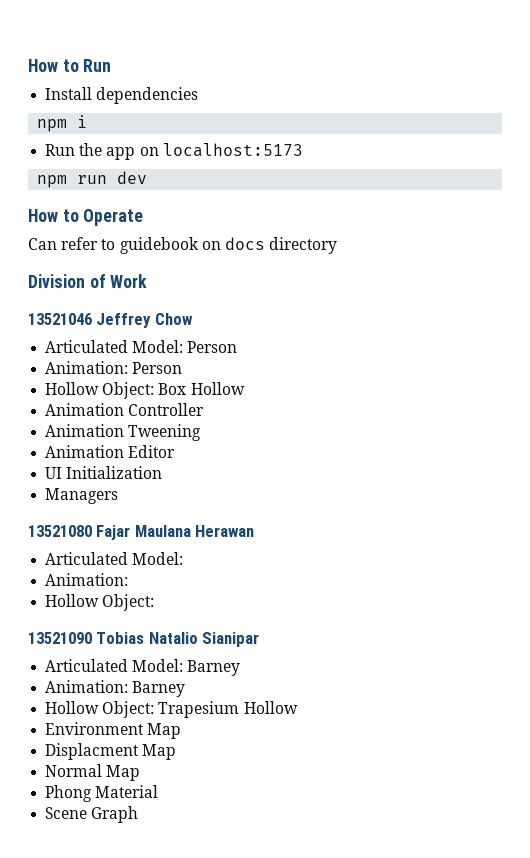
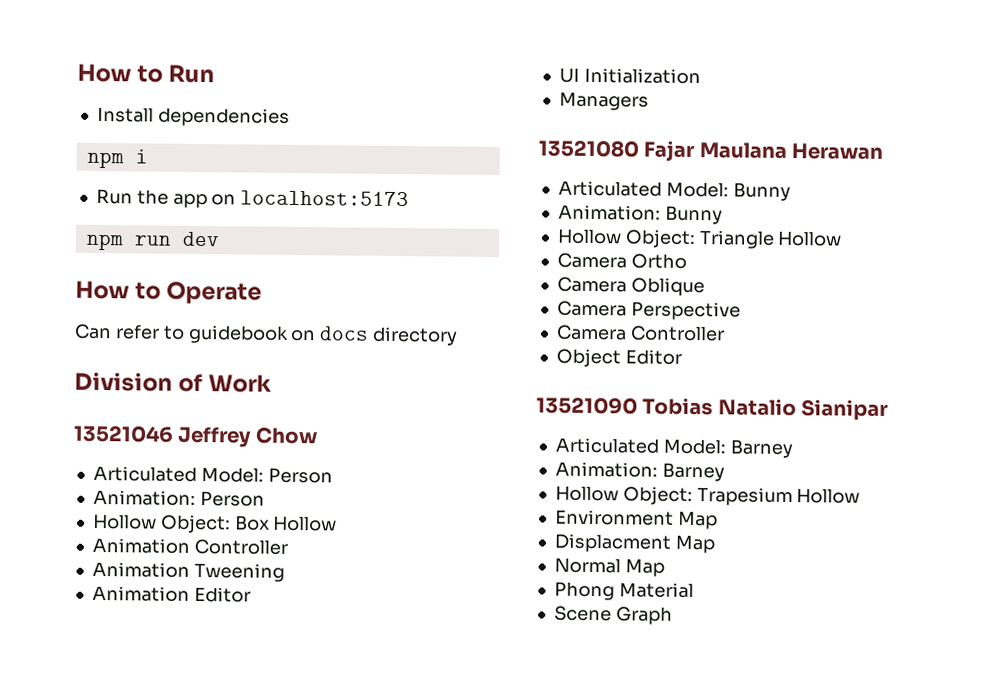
[45,573,129,586] [45,594,155,611] // Animation: // Hollow Object: -> [732,182,791,201] [557,204,723,225] [556,228,843,249] [556,252,687,269] [556,276,705,297] [556,300,741,321] [555,324,725,342] [555,348,682,368] Bunny // Animation: Bunny // Hollow Object: Triangle Hollow // Camera Ortho // Camera Oblique // Camera Perspective // Camera Controller // Object Editor

